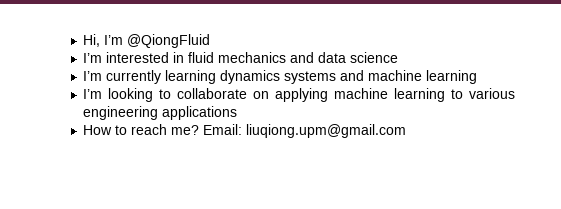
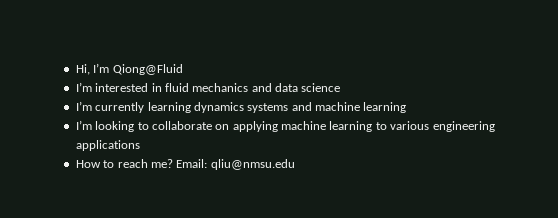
[127,34,211,48] @QiongFluid -> [112,64,183,75] Qiong@Fluid
[246,124,407,138] liuqiong.upm@gmail.com -> [210,159,295,170] qliu@nmsu.edu

